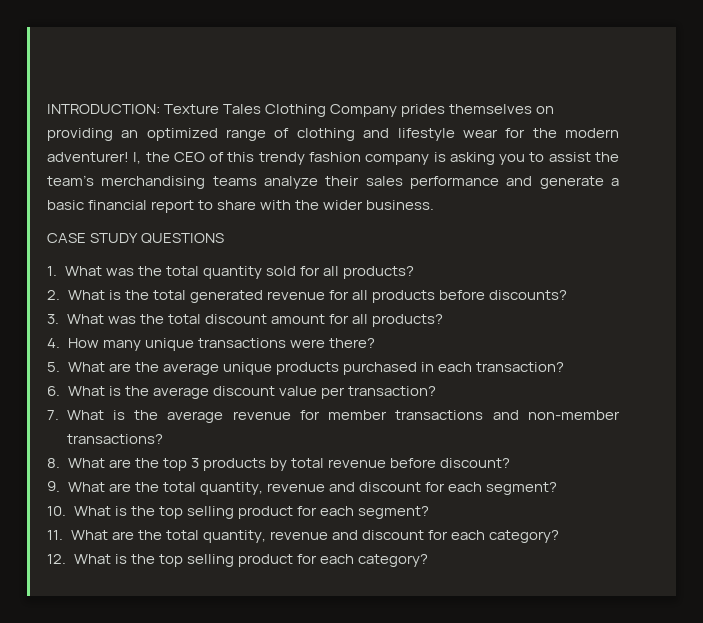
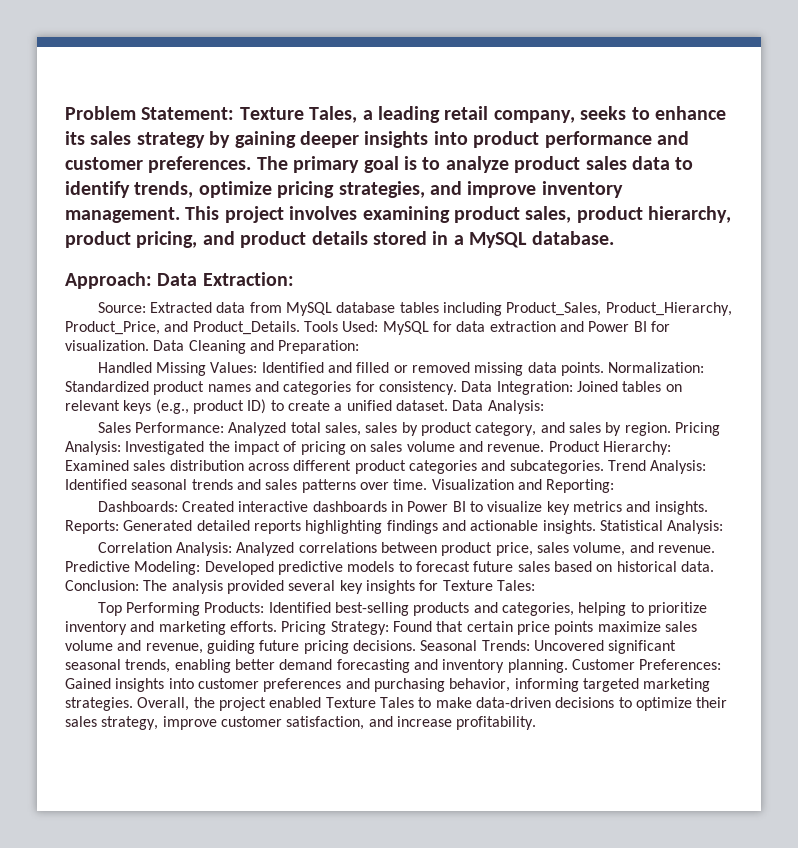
[47,104,555,117] [47,128,620,141] [47,152,619,165] [47,175,619,189] [47,200,435,213] [47,233,225,244] [47,266,414,279] [47,290,567,303] [47,314,443,327] [47,338,375,351] [47,362,564,375] [47,386,436,399] [47,410,620,423] [66,434,163,444] [47,458,511,471] [47,481,557,495] [47,506,429,519] [47,530,559,543] [47,554,428,567] INTRODUCTION: Texture Tales Clothing Company prides themselves on providing an optimized range of clothing and lifestyle wear for the modern adventurer! I, the CEO of this trendy fashion company is asking you to assist the team’s merchandising teams analyze their sales performance and generate a basic financial report to share with the wider business. // CASE STUDY QUESTIONS // 1. What was the total quantity sold for all products? // 2. What is the total generated revenue for all products before discounts? // 3. What was the total discount amount for all products? // 4. How many unique transactions were there? // 5. What are the average unique products purchased in each transaction? // 6. What is the average discount value per transaction? // 7. What is the average revenue for member transactions and non-member transactions? // 8. What are the top 3 products by total revenue before discount? // 9. What are the total quantity, revenue and discount for each segment? // 10. What is the top selling product for each segment? // 11. What are the total quantity, revenue and discount for each category? // 12. What is the top selling product for each category? -> [65,106,726,123] [65,131,689,148] [65,156,694,173] [65,181,623,198] [65,206,732,223] [65,231,614,248] [65,272,294,289] [97,302,732,316] [65,321,670,335] [65,340,360,354] [97,362,705,376] [65,381,682,395] [65,399,544,414] [97,422,720,436] [65,441,671,455] [65,460,707,474] [65,479,615,493] [97,501,708,515] [65,520,724,534] [97,542,715,556] [65,561,714,575] [65,580,535,594] [97,602,707,616] [65,621,697,635] [65,640,677,654] [65,659,722,673] [65,678,711,692] [65,697,728,711] [65,716,537,730] Problem Statement: Texture Tales, a leading retail company, seeks to enhance its sales strategy by gaining deeper insights into product performance and customer preferences. The primary goal is to analyze product sales data to identify trends, optimize pricing strategies, and improve inventory management. This project involves examining product sales, product hierarchy, product pricing, and product details stored in a MySQL database. // Approach: Data Extraction: // Source: Extracted data from MySQL database tables including Product_Sales, Product_Hierarchy, Product_Price, and Product_Details. Tools Used: MySQL for data extraction and Power BI for visualization. Data Cleaning and Preparation: // Handled Missing Values: Identified and filled or removed missing data points. Normalization: Standardized product names and categories for consistency. Data Integration: Joined tables on relevant keys (e.g., product ID) to create a unified dataset. Data Analysis: // Sales Performance: Analyzed total sales, sales by product category, and sales by region. Pricing Analysis: Investigated the impact of pricing on sales volume and revenue. Product Hierarchy: Examined sales distribution across different product categories and subcategories. Trend Analysis: Identified seasonal trends and sales patterns over time. Visualization and Reporting: // Dashboards: Created interactive dashboards in Power BI to visualize key metrics and insights. Reports: Generated detailed reports highlighting findings and actionable insights. Statistical Analysis: // Correlation Analysis: Analyzed correlations between product price, sales volume, and revenue. Predictive Modeling: Developed predictive models to forecast future sales based on historical data. Conclusion: The analysis provided several key insights for Texture Tales: // Top Performing Products: Identified best-selling products and categories, helping to prioritize inventory and marketing efforts. Pricing Strategy: Found that certain price points maximize sales volume and revenue, guiding future pricing decisions. Seasonal Trends: Uncovered significant seasonal trends, enabling better demand forecasting and inventory planning. Customer Preferences: Gained insights into customer preferences and purchasing behavior, informing targeted marketing strategies. Overall, the project enabled Texture Tales to make data-driven decisions to optimize their sales strategy, improve customer satisfaction, and increase profitability.

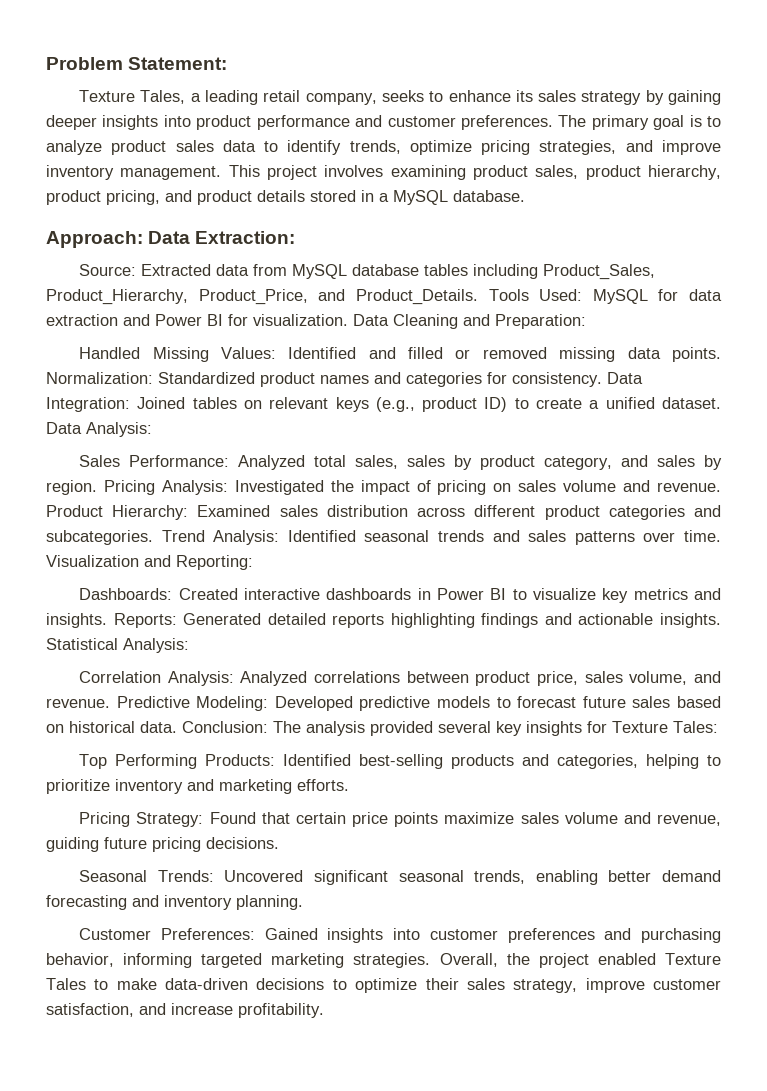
(235, 113) none -> (228, 63) //
(277, 626) none -> (349, 785) //
(416, 645) none -> (279, 843) //
(568, 666) none -> (303, 902) //

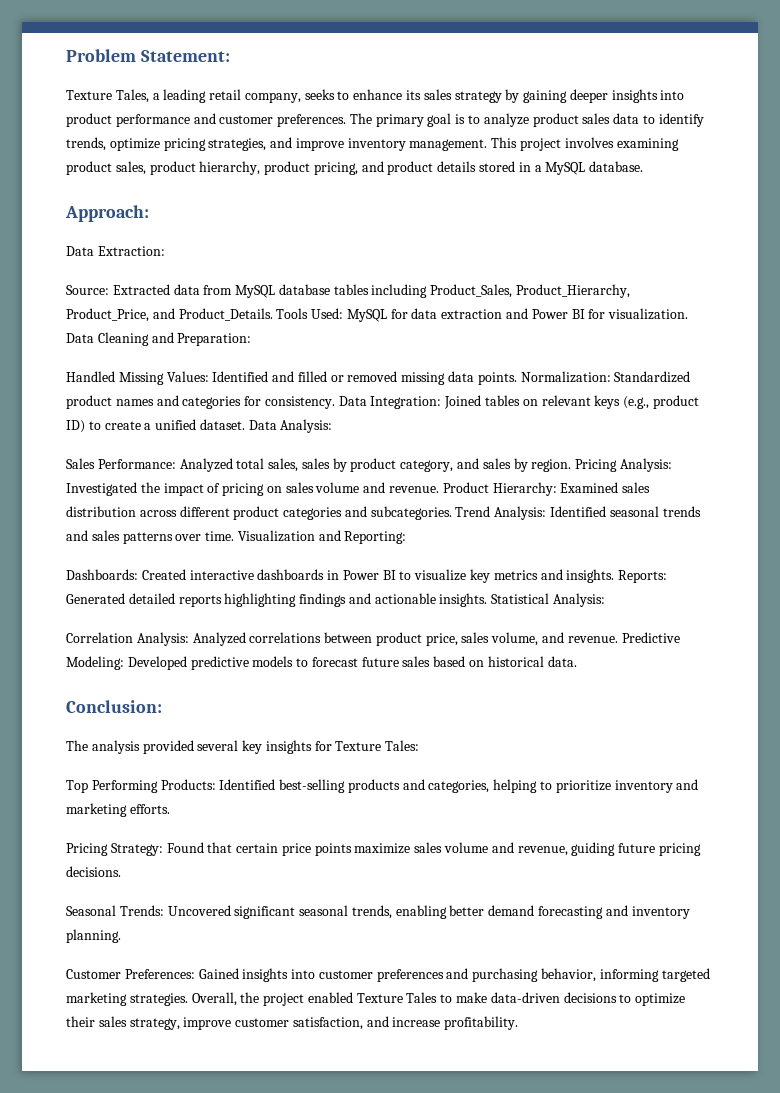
(143, 239) none -> (149, 213) //
(177, 727) none -> (577, 661) //
(268, 727) none -> (162, 706) //

